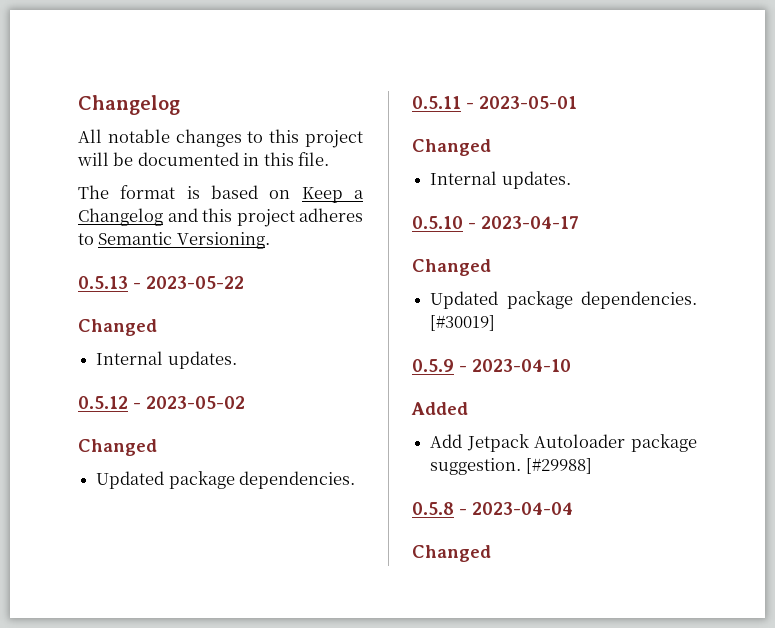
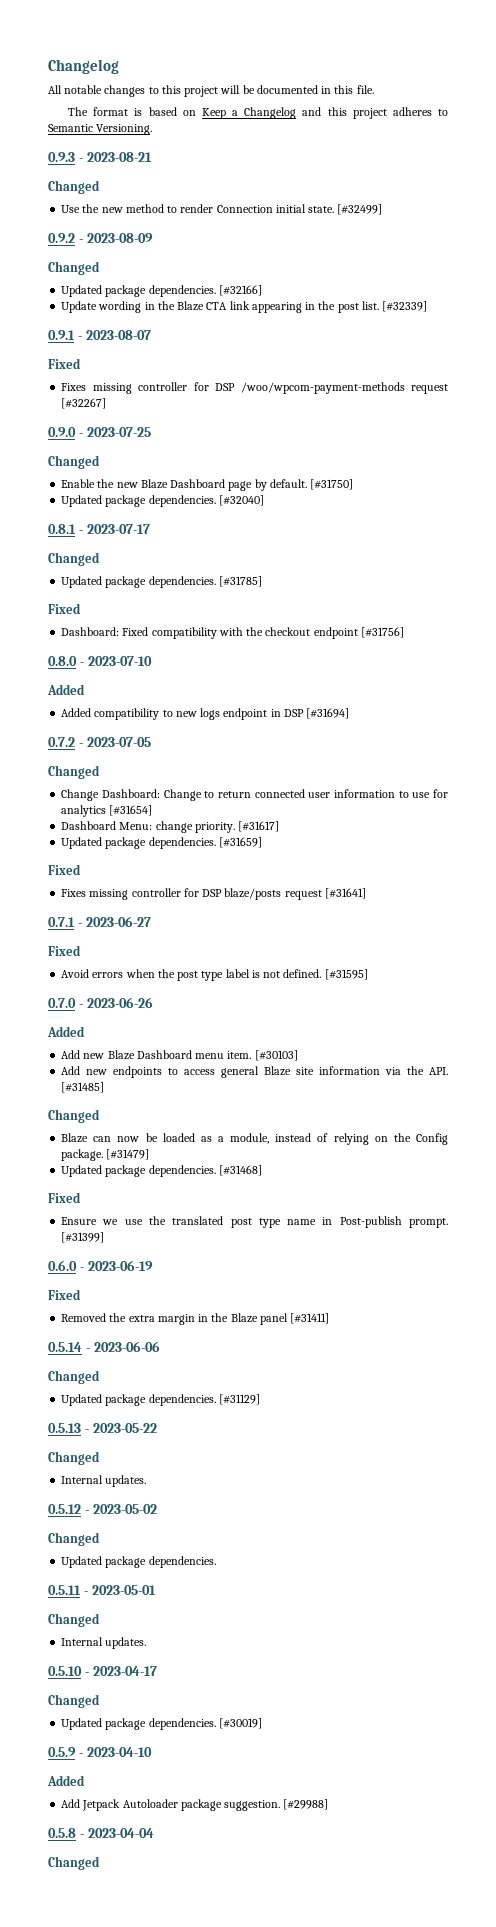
(270, 240) none -> [48,152,152,162] [48,180,100,194] [61,204,383,215] [48,233,153,243] [48,261,100,275] [61,285,262,297] [61,301,428,313] [48,330,151,340] [48,358,81,369] [61,382,448,394] [61,398,107,409] [48,427,151,437] [48,455,100,469] [61,479,354,491] [61,495,264,507] [48,524,150,534] [48,552,100,566] [61,576,262,588] [48,603,81,614] [61,627,404,639] [48,656,152,666] [47,684,85,695] [61,708,350,720] [48,737,151,747] [48,765,100,779] [61,789,449,801] [61,805,153,817] [61,821,280,833] [61,837,262,849] [48,864,81,875] [61,888,366,900] [48,916,151,927] [48,945,81,956] [61,969,368,981] [48,997,153,1008] [47,1026,85,1037] [61,1050,298,1061] [61,1066,449,1078] [61,1082,105,1093] [48,1109,100,1123] [61,1133,448,1145] [61,1149,150,1161] [61,1165,262,1177] [48,1192,81,1203] [61,1216,448,1228] [61,1232,105,1243] [48,1260,153,1271] [48,1289,81,1300] [61,1313,330,1325] [48,1341,160,1352] [48,1370,100,1384] [61,1394,260,1406] // 0.9.3 - 2023-08-21 // Changed // Use the new method to render Connection initial state. [#32499] // 0.9.2 - 2023-08-09 // Changed // Updated package dependencies. [#32166] // Update wording in the Blaze CTA link appearing in the post list. [#32339] // 0.9.1 - 2023-08-07 // Fixed // Fixes missing controller for DSP /woo/wpcom-payment-methods request [#32267] // 0.9.0 - 2023-07-25 // Changed // Enable the new Blaze Dashboard page by default. [#31750] // Updated package dependencies. [#32040] // 0.8.1 - 2023-07-17 // Changed // Updated package dependencies. [#31785] // Fixed // Dashboard: Fixed compatibility with the checkout endpoint [#31756] // 0.8.0 - 2023-07-10 // Added // Added compatibility to new logs endpoint in DSP [#31694] // 0.7.2 - 2023-07-05 // Changed // Change Dashboard: Change to return connected user information to use for analytics [#31654] // Dashboard Menu: change priority. [#31617] // Updated package dependencies. [#31659] // Fixed // Fixes missing controller for DSP blaze/posts request [#31641] // 0.7.1 - 2023-06-27 // Fixed // Avoid errors when the post type label is not defined. [#31595] // 0.7.0 - 2023-06-26 // Added // Add new Blaze Dashboard menu item. [#30103] // Add new endpoints to access general Blaze site information via the API. [#31485] // Changed // Blaze can now be loaded as a module, instead of relying on the Config package. [#31479] // Updated package dependencies. [#31468] // Fixed // Ensure we use the translated post type name in Post-publish prompt. [#31399] // 0.6.0 - 2023-06-19 // Fixed // Removed the extra margin in the Blaze panel [#31411] // 0.5.14 - 2023-06-06 // Changed // Updated package dependencies. [#31129]

